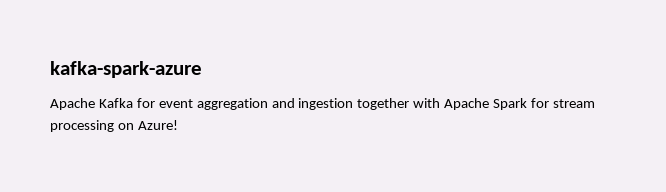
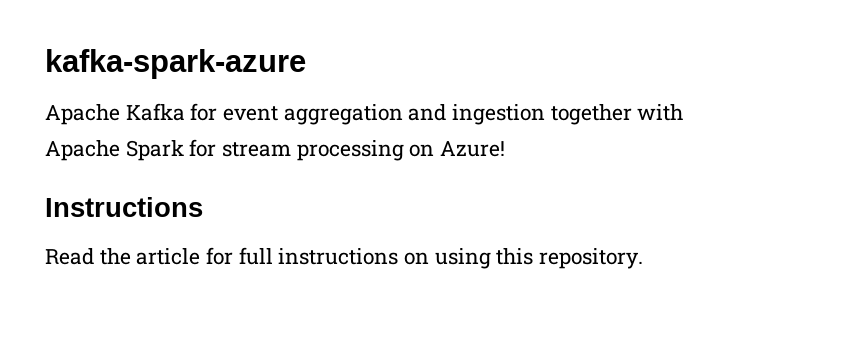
(178, 125) none -> [45,197,203,217] [45,247,644,269] // Instructions // Read the article for full instructions on using this repository.

